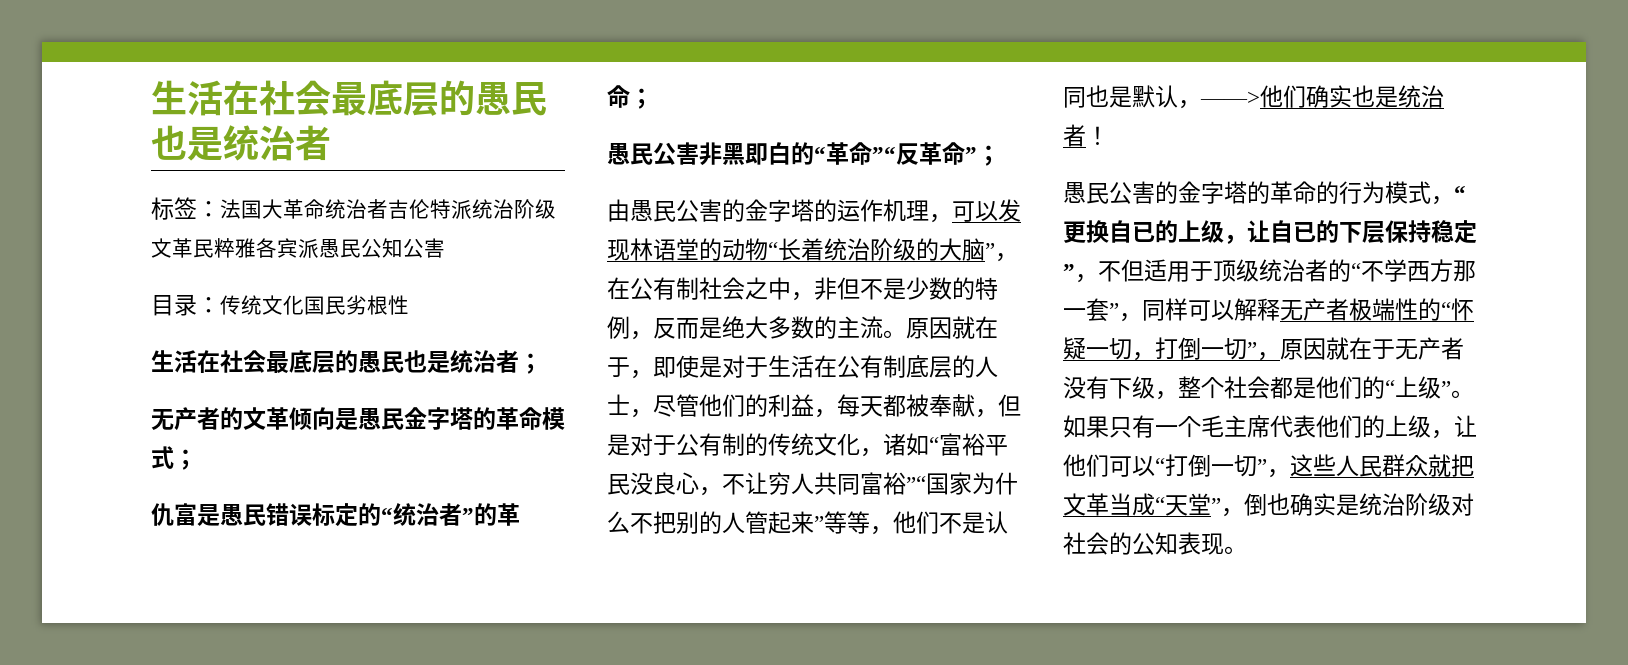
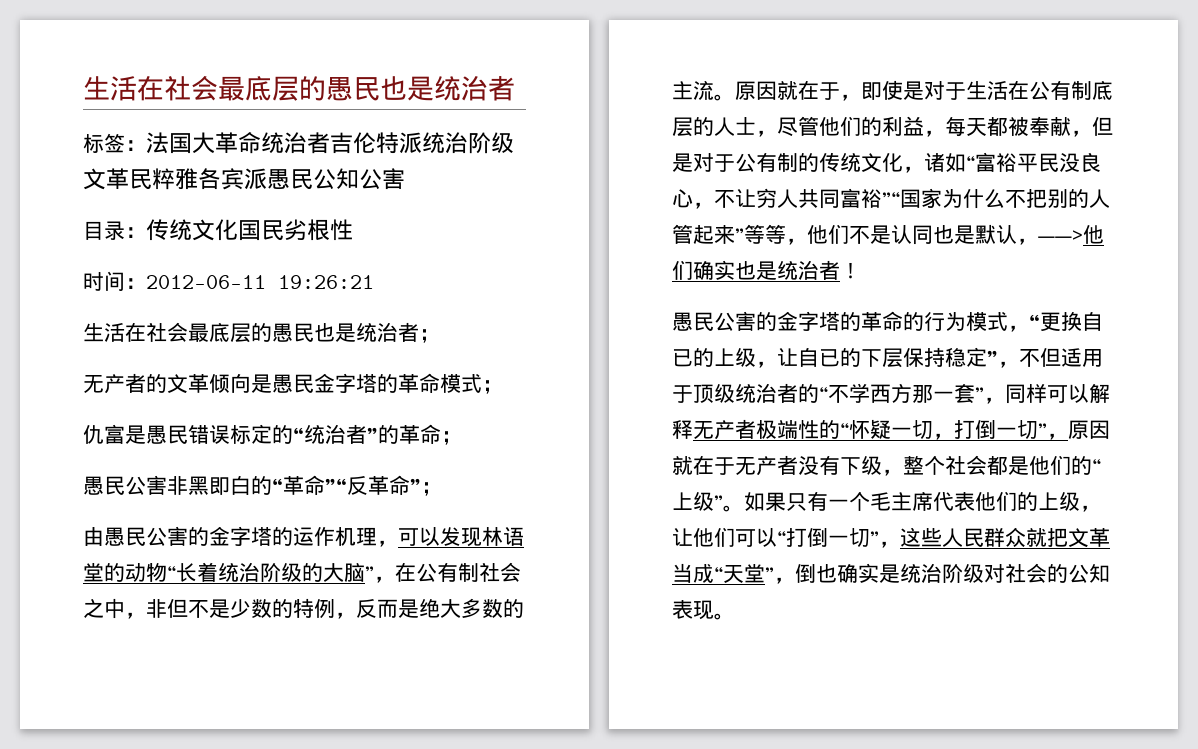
(409, 305) none -> [83,271,374,291] // 时间：2012-06-11 19:26:21

